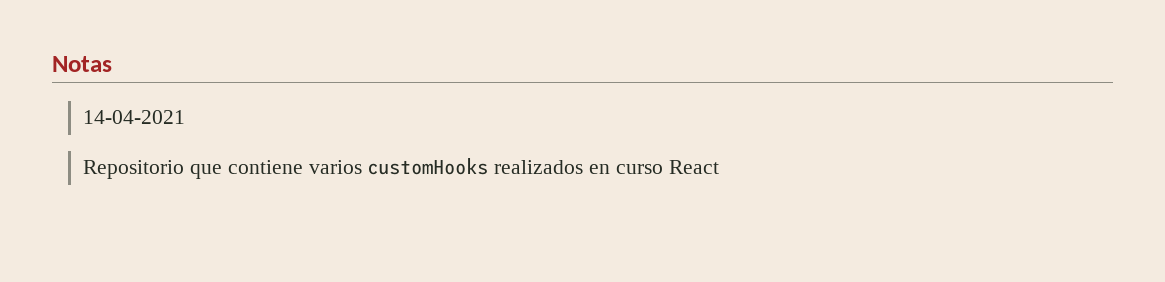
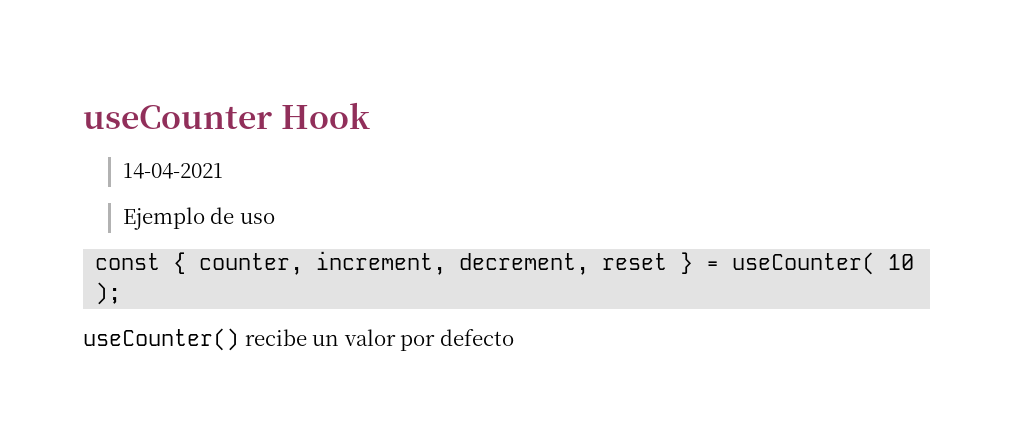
[52,56,112,72] Notas -> [83,102,370,129] useCounter Hook
[83,158,719,179] Repositorio que contiene varios customHooks realizados en curso React -> [122,207,275,230] [95,251,915,275] [95,282,122,305] [83,328,514,351] Ejemplo de uso // const { counter, increment, decrement, reset } = useCounter( 10 ); // useCounter() recibe un valor por defecto

